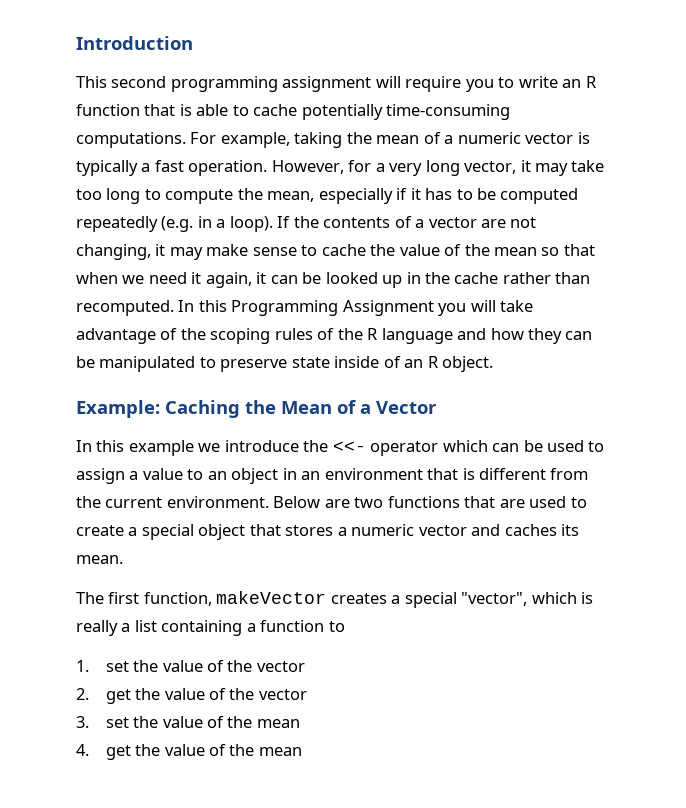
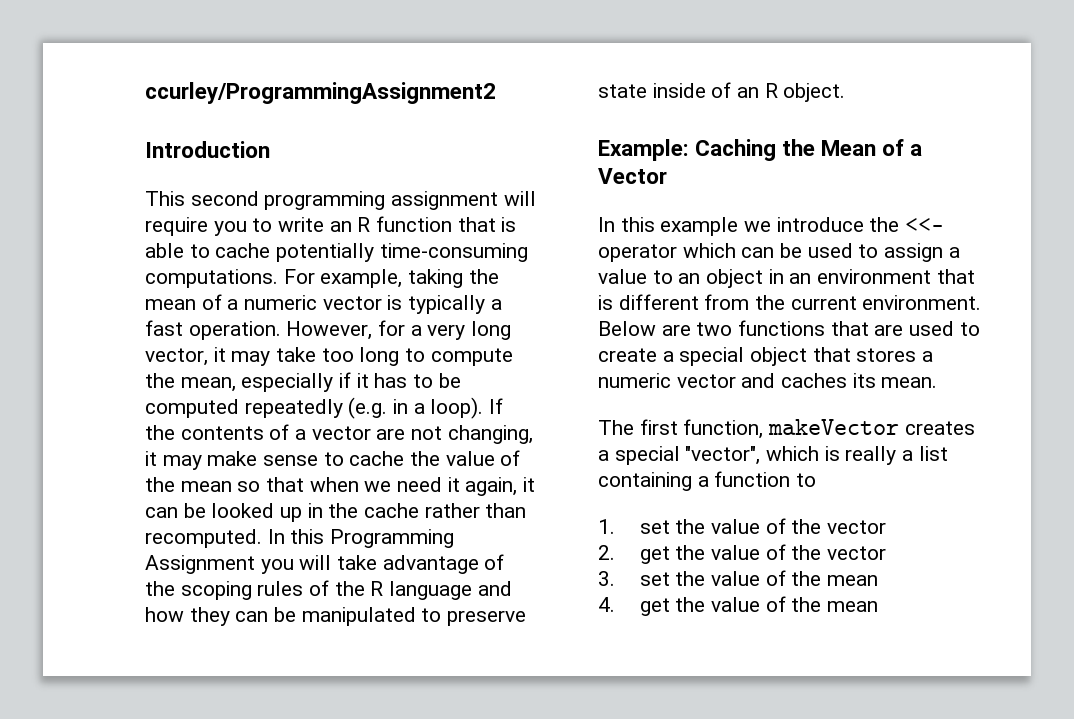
(76, 43) none -> [145,82,496,104] ccurley/ProgrammingAssignment2 //

